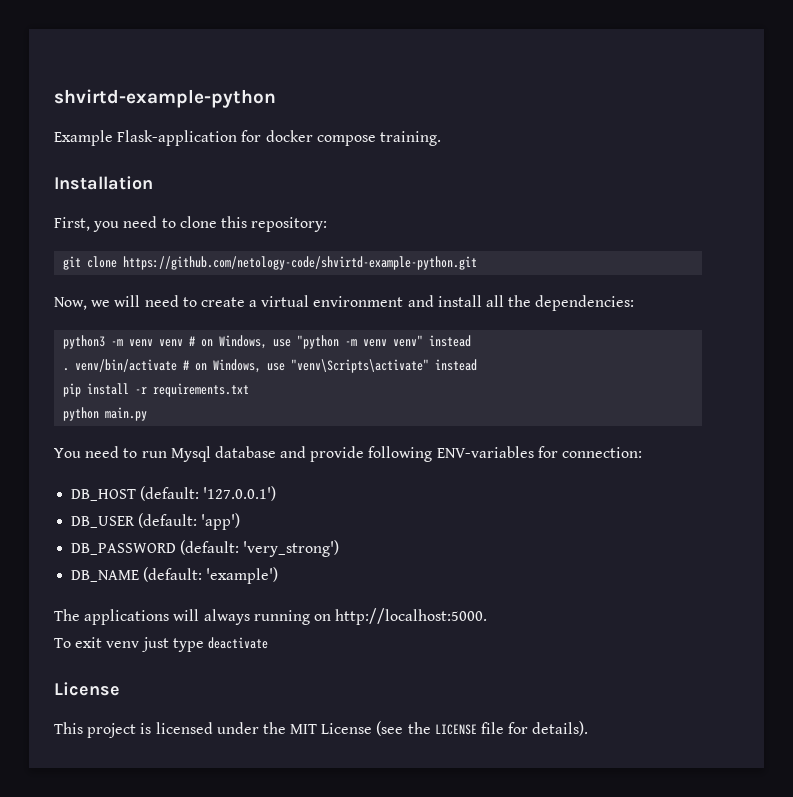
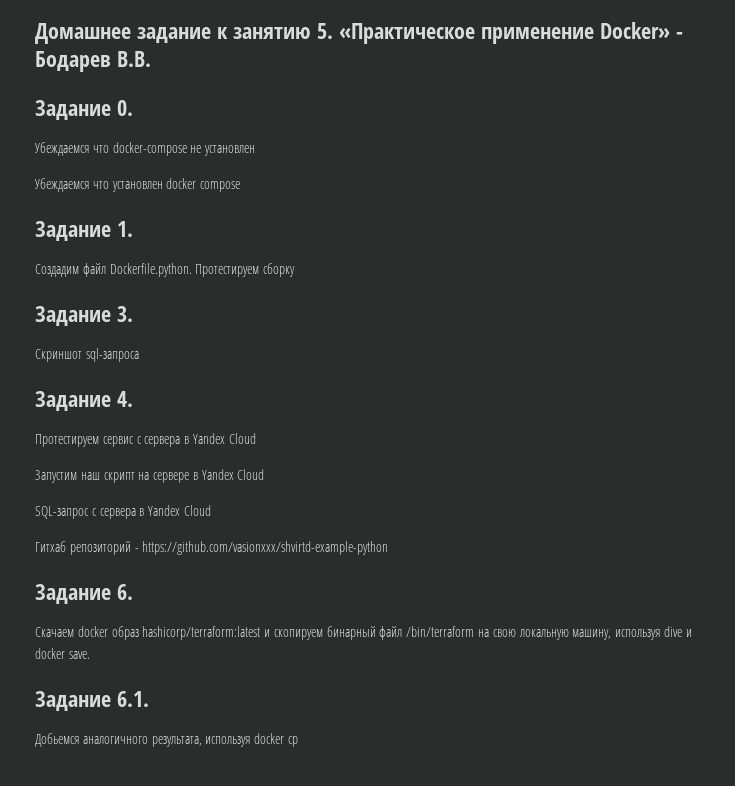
[54,89,276,108] [54,130,441,146] [54,176,153,190] [54,216,328,232] [63,256,478,270] [54,295,635,311] [63,335,472,349] [63,359,478,373] [63,383,250,397] [63,407,148,421] [54,446,643,462] [71,486,277,501] [71,513,241,530] [71,540,340,557] [71,567,279,584] [54,608,488,625] [54,637,268,652] [54,682,120,696] [54,721,589,738] shvirtd-example-python // Example Flask-application for docker compose training. // Installation // First, you need to clone this repository: // git clone https://github.com/netology-code/shvirtd-example-python.git // Now, we will need to create a virtual environment and install all the dependencies: // python3 -m venv venv # on Windows, use "python -m venv venv" instead // . venv/bin/activate # on Windows, use "venv\Scripts\activate" instead // pip install -r requirements.txt // python main.py // You need to run Mysql database and provide following ENV-variables for connection: // DB_HOST (default: '127.0.0.1') // DB_USER (default: 'app') // DB_PASSWORD (default: 'very_strong') // DB_NAME (default: 'example') // The applications will always running on http://localhost:5000. // To exit venv just type deactivate // License // This project is licensed under the MIT License (see the LICENSE file for details). -> [35,22,683,44] [35,51,151,72] [35,100,133,120] [35,142,256,156] [35,178,241,192] [35,221,133,241] [35,263,296,277] [35,306,133,326] [35,348,139,362] [35,391,133,411] [35,433,256,447] [35,469,265,483] [35,505,211,519] [35,541,389,555] [35,584,133,604] [35,626,692,640] [35,648,90,659] [35,691,149,711] [35,733,298,747] Домашнее задание к занятию 5. «Практическое применение Docker» - Бодарев В.В. // Задание 0. // Убеждаемся что docker-compose не установлен // Убеждаемся что установлен docker compose // Задание 1. // Создадим файл Dockerfile.python. Протестируем сборку // Задание 3. // Скриншот sql-запроса // Задание 4. // Протестируем сервис с сервера в Yandex Cloud // Запустим наш скрипт на сервере в Yandex Cloud // SQL-запрос с сервера в Yandex Cloud // Гитхаб репозиторий - https://github.com/vasionxxx/shvirtd-example-python // Задание 6. // Скачаем docker образ hashicorp/terraform:latest и скопируем бинарный файл /bin/terraform на свою локальную машину, используя dive и docker save. // Задание 6.1. // Добьемся аналогичного результата, используя docker cp

